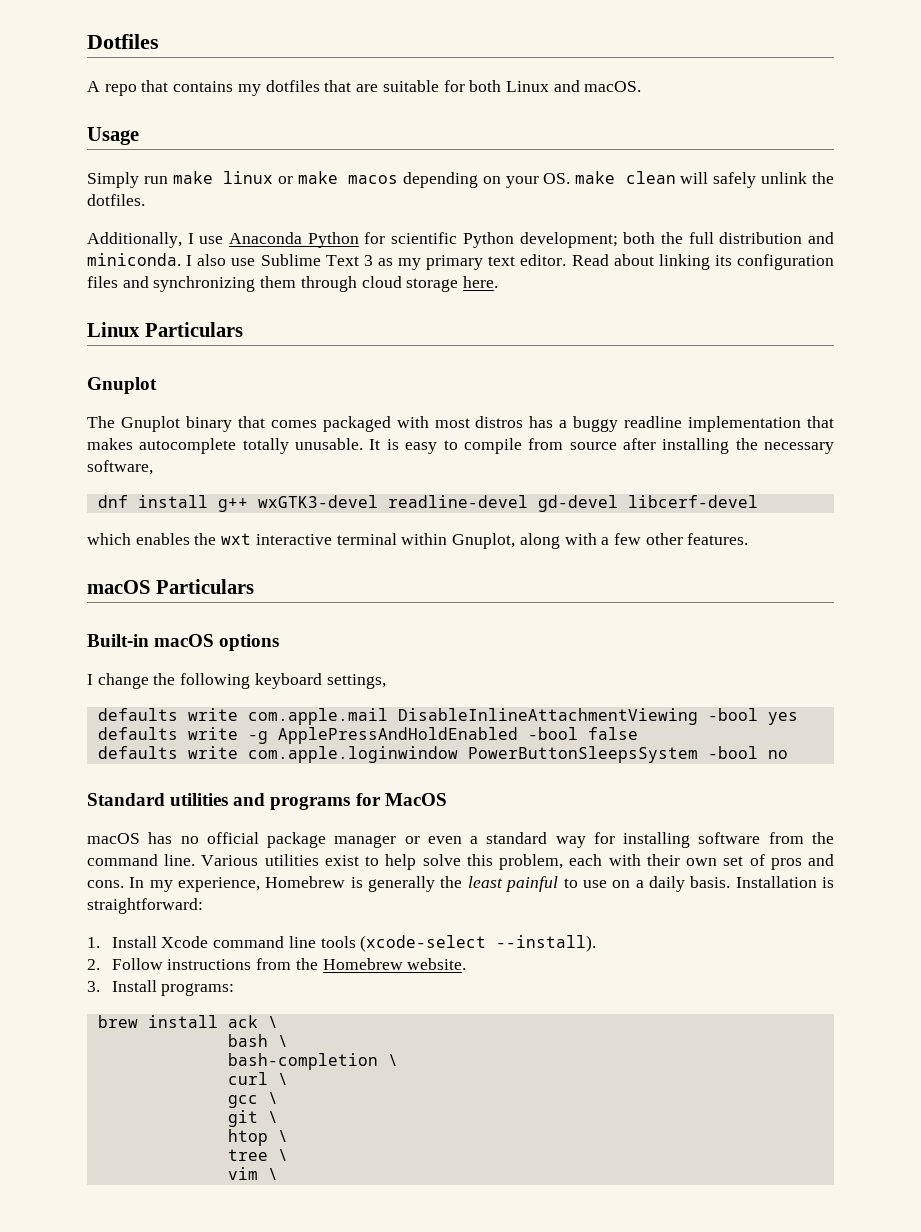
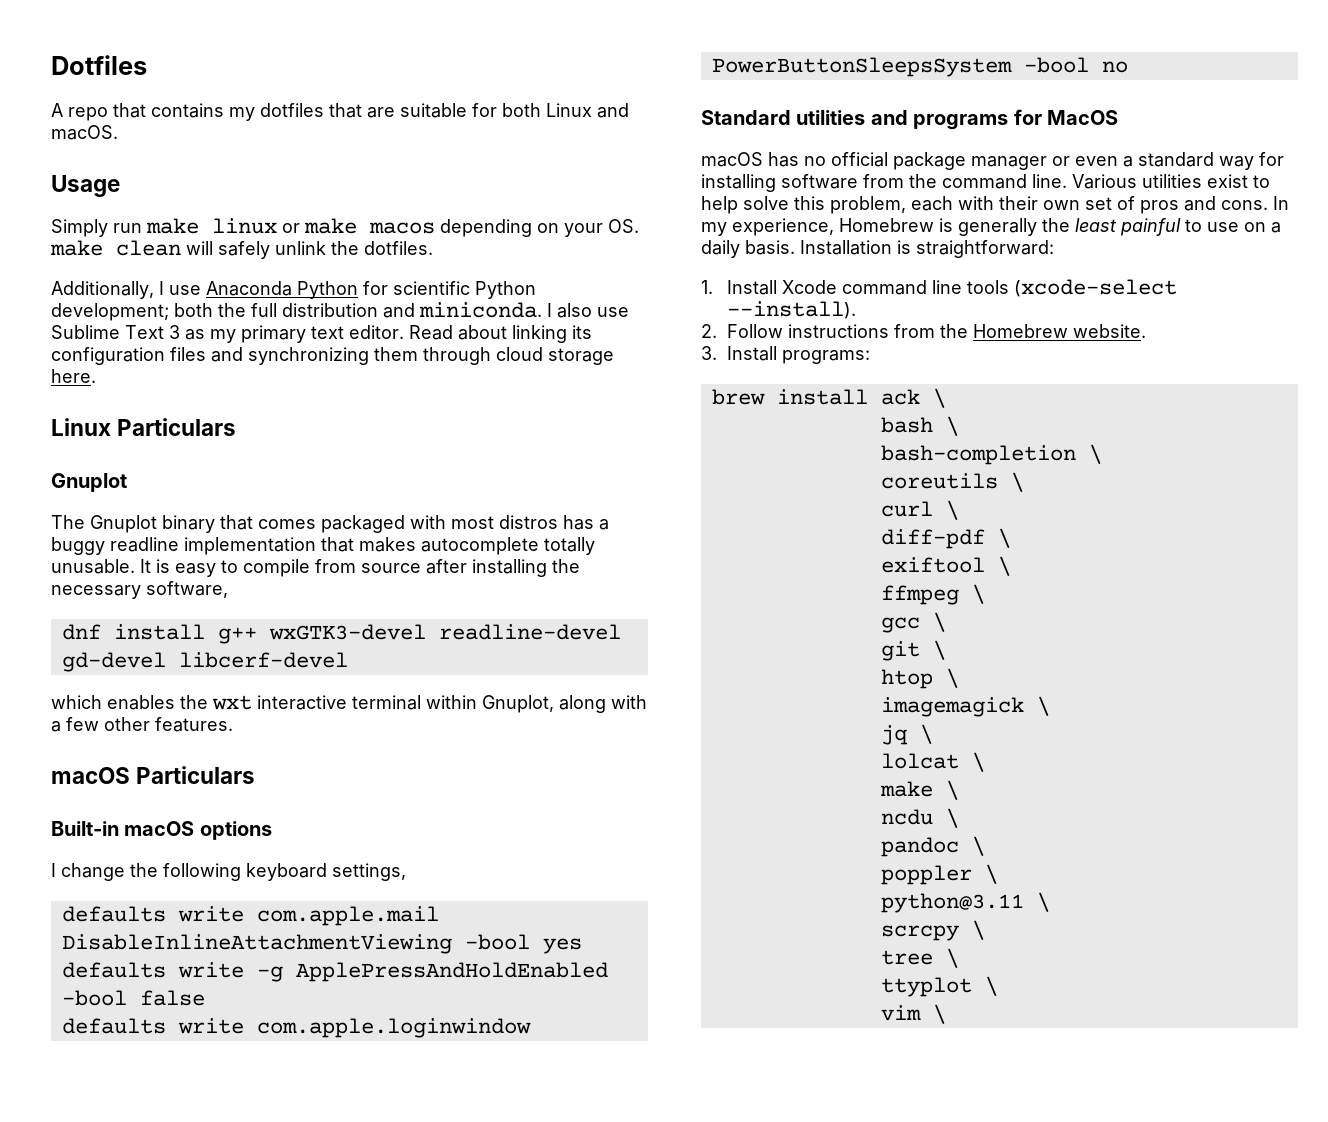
(398, 1060) none -> [880,472,1024,492] // coreutils \
(288, 1079) none -> [880,528,1011,549] [880,556,1011,576] [880,584,985,605] // diff-pdf \ // exiftool \ // ffmpeg \
(288, 1136) none -> [880,696,1050,717] [880,724,933,745] [880,752,985,772] [879,780,959,800] [880,808,959,828] [880,836,985,857] [880,864,998,885] [880,892,1050,913] [880,920,985,941] // imagemagick \ // jq \ // lolcat \ // make \ // ncdu \ // pandoc \ // poppler \ // python@3.11 \ // scrcpy \
(288, 1155) none -> [880,976,998,997] // ttyplot \

